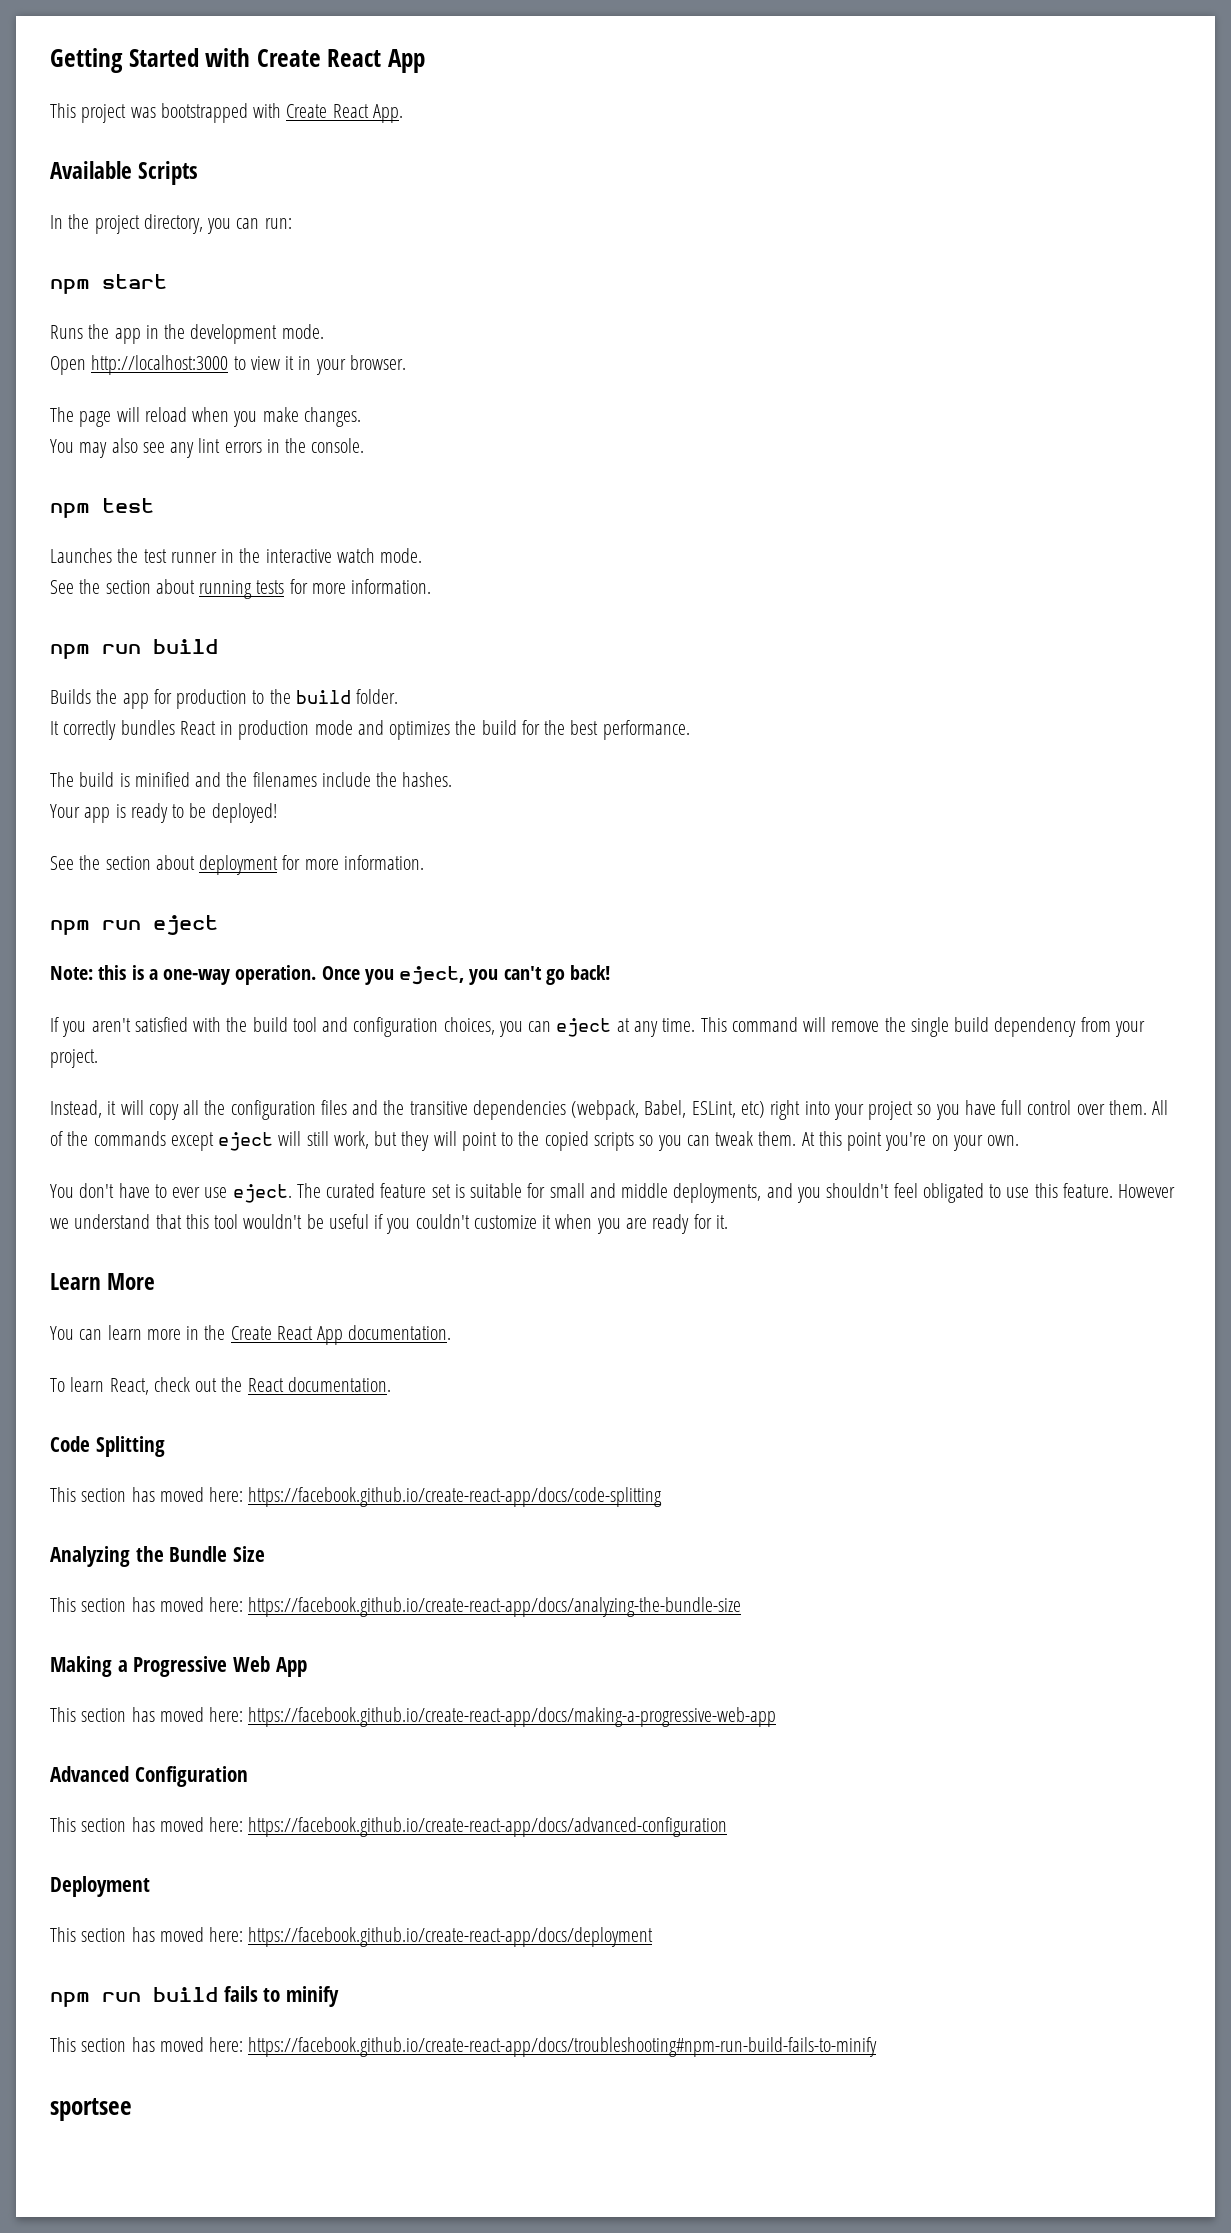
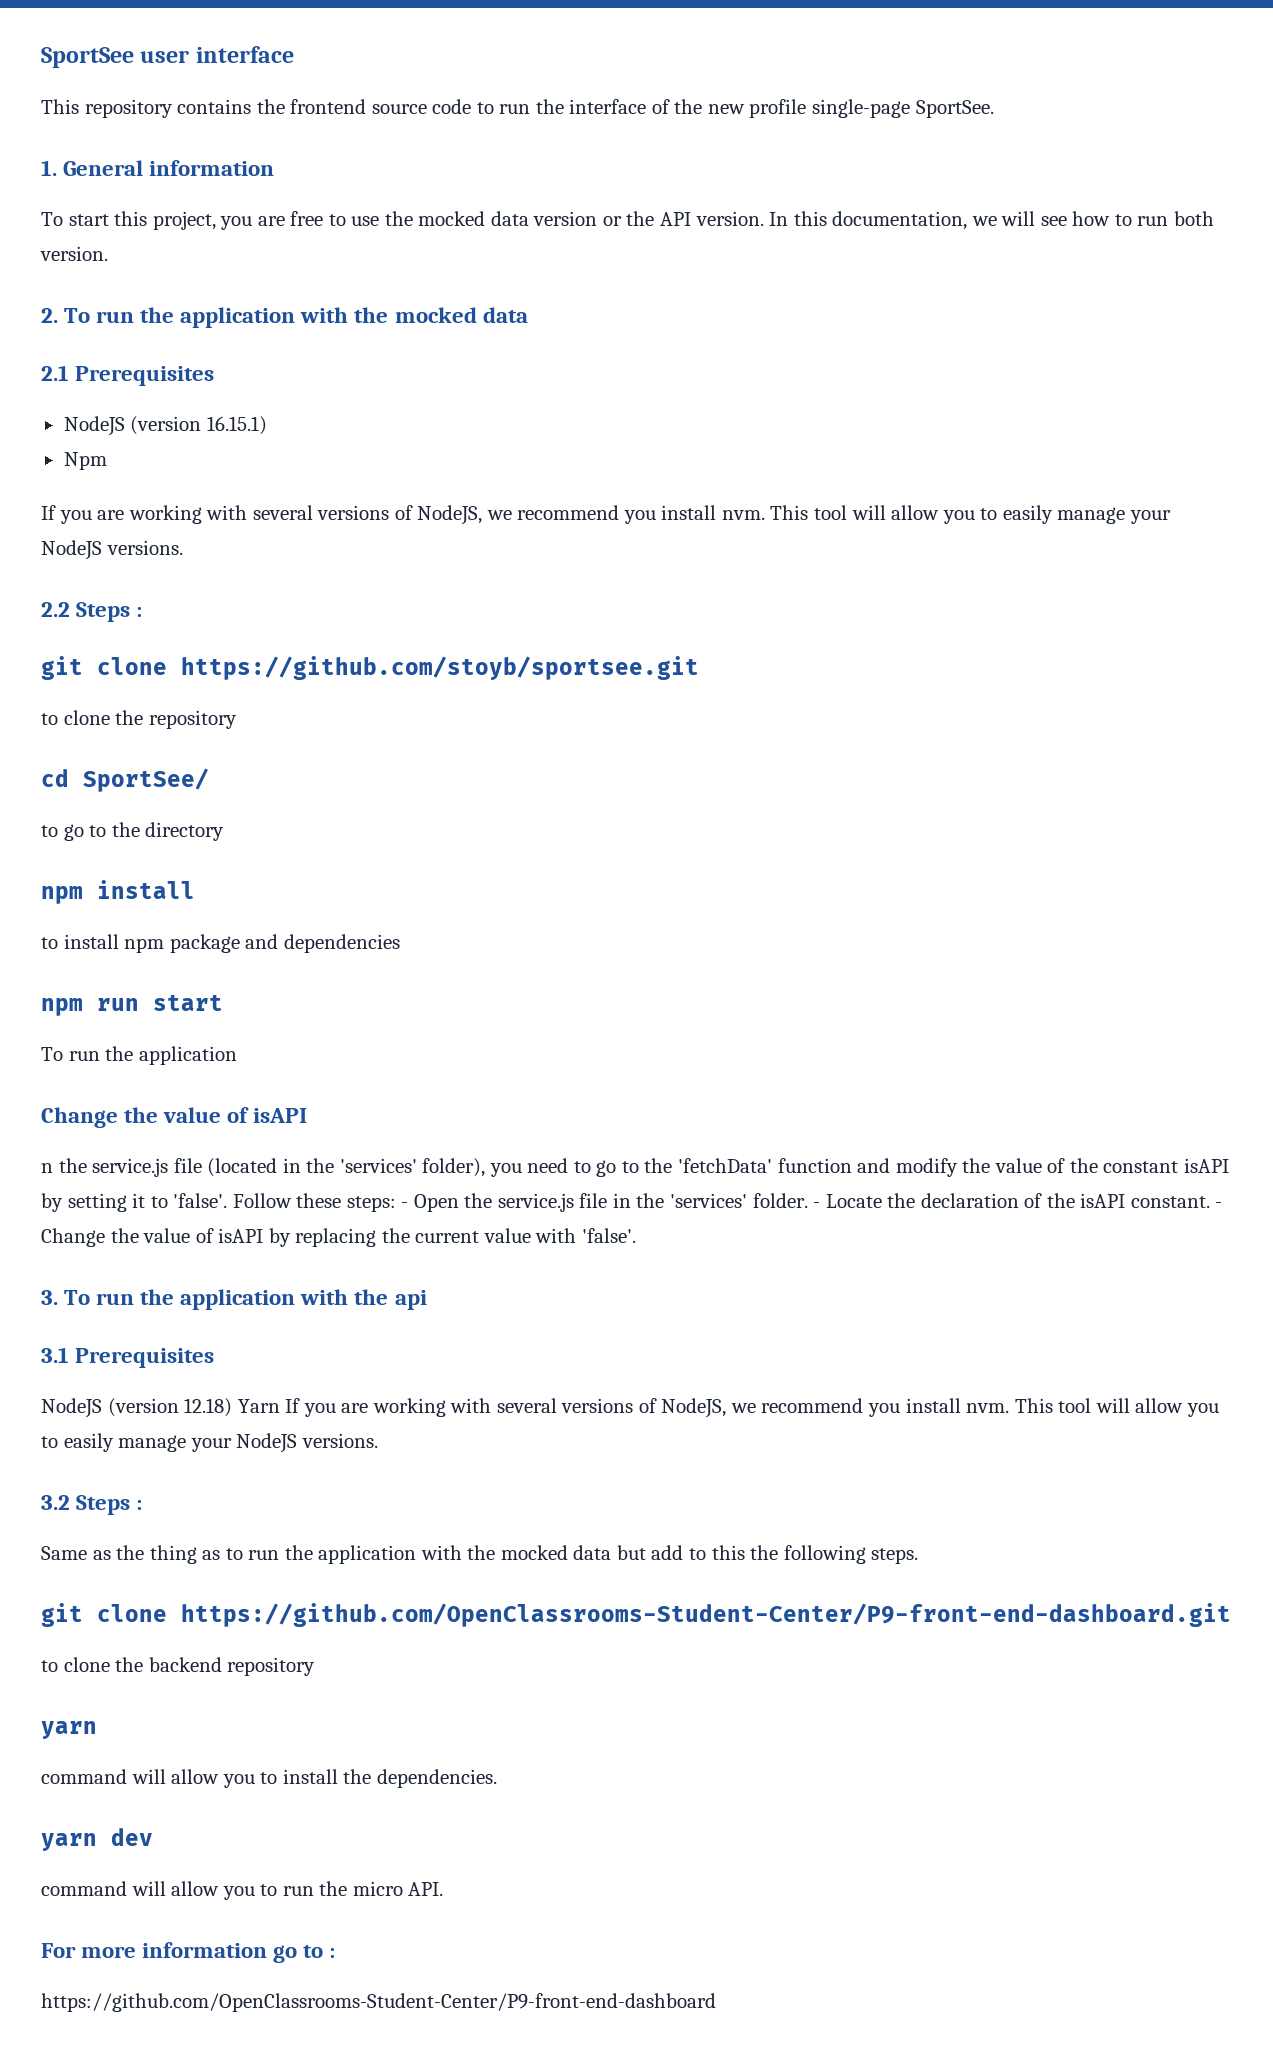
[50,48,426,73] [50,103,403,123] [50,161,199,185] [50,214,292,234] [50,274,167,294] [50,324,324,344] [50,355,406,375] [50,407,361,427] [50,438,365,458] [50,498,154,518] [50,548,423,563] [50,579,432,599] [50,639,218,659] [50,689,399,709] [50,720,690,740] [50,772,453,787] [50,803,277,823] [50,855,424,875] [50,915,218,935] [50,965,611,985] [50,1017,1145,1037] [50,1049,98,1068] [50,1100,1169,1120] [50,1131,1020,1151] [50,1183,1176,1203] [50,1214,728,1234] [50,1273,156,1290] [50,1325,452,1345] [50,1377,391,1395] [50,1436,165,1457] [50,1487,663,1507] [50,1546,266,1567] [50,1597,742,1617] [50,1656,307,1677] [50,1707,777,1727] [50,1766,248,1787] [50,1817,728,1837] [50,1876,150,1897] [50,1927,654,1947] [50,1986,340,2007] [50,2037,878,2057] [50,2098,132,2121] Getting Started with Create React App // This project was bootstrapped with Create React App. // Available Scripts // In the project directory, you can run: // npm start // Runs the app in the development mode. // Open http://localhost:3000 to view it in your browser. // The page will reload when you make changes. // You may also see any lint errors in the console. // npm test // Launches the test runner in the interactive watch mode. // See the section about running tests for more information. // npm run build // Builds the app for production to the build folder. // It correctly bundles React in production mode and optimizes the build for the best performance. // The build is minified and the filenames include the hashes. // Your app is ready to be deployed! // See the section about deployment for more information. // npm run eject // Note: this is a one-way operation. Once you eject, you can't go back! // If you aren't satisfied with the build tool and configuration choices, you can eject at any time. This command will remove the single build dependency from your project. // Instead, it will copy all the configuration files and the transitive dependencies (webpack, Babel, ESLint, etc) right into your project so you have full control over them. All of the commands except eject will still work, but they will point to the copied scripts so you can tweak them. At this point you're on your own. // You don't have to ever use eject. The curated feature set is suitable for small and middle deployments, and you shouldn't feel obligated to use this feature. However we understand that this tool wouldn't be useful if you couldn't customize it when you are ready for it. // Learn More // You can learn more in the Create React App documentation. // To learn React, check out the React documentation. // Code Splitting // This section has moved here: https://facebook.github.io/create-react-app/docs/code-splitting // Analyzing the Bundle Size // This section has moved here: https://facebook.github.io/create-react-app/docs/analyzing-the-bundle-size // Making a Progressive Web App // This section has moved here: https://facebook.github.io/create-react-app/docs/making-a-progressive-web-app // Advanced Configuration // This section has moved here: https://facebook.github.io/create-react-app/docs/advanced-configuration // Deployment // This section has moved here: https://facebook.github.io/create-react-app/docs/deployment // npm run build fails to minify // This section has moved here: https://facebook.github.io/create-react-app/docs/troubleshooting#npm-run-build-fails-to-minify // sportsee -> [41,46,294,68] [41,99,994,118] [41,160,275,176] [41,211,1214,230] [40,246,108,261] [41,307,528,328] [41,365,215,386] [63,416,267,436] [63,452,107,470] [41,505,1171,525] [41,540,183,560] [41,602,143,622] [41,656,699,680] [41,710,237,729] [41,768,209,792] [41,822,225,841] [41,880,195,904] [41,934,400,953] [41,994,223,1016] [41,1046,237,1065] [41,1107,308,1128] [41,1158,1229,1177] [41,1193,1223,1212] [41,1228,636,1247] [41,1289,427,1310] [41,1347,215,1368] [41,1398,1219,1418] [41,1433,378,1453] [41,1495,143,1515] [41,1545,919,1564] [41,1603,1231,1627] [41,1657,316,1676] [41,1721,97,1739] [41,1769,497,1788] [41,1828,153,1851] [41,1881,444,1900] [41,1942,336,1963] [41,1993,716,2012] SportSee user interface // This repository contains the frontend source code to run the interface of the new profile single-page SportSee. // 1. General information // To start this project, you are free to use the mocked data version or the API version. In this documentation, we will see how to run both version. // 2. To run the application with the mocked data // 2.1 Prerequisites // NodeJS (version 16.15.1) // Npm // If you are working with several versions of NodeJS, we recommend you install nvm. This tool will allow you to easily manage your NodeJS versions. // 2.2 Steps : // git clone https://github.com/stoyb/sportsee.git // to clone the repository // cd SportSee/ // to go to the directory // npm install // to install npm package and dependencies // npm run start // To run the application // Change the value of isAPI // n the service.js file (located in the 'services' folder), you need to go to the 'fetchData' function and modify the value of the constant isAPI by setting it to 'false'. Follow these steps: - Open the service.js file in the 'services' folder. - Locate the declaration of the isAPI constant. - Change the value of isAPI by replacing the current value with 'false'. // 3. To run the application with the api // 3.1 Prerequisites // NodeJS (version 12.18) Yarn If you are working with several versions of NodeJS, we recommend you install nvm. This tool will allow you to easily manage your NodeJS versions. // 3.2 Steps : // Same as the thing as to run the application with the mocked data but add to this the following steps. // git clone https://github.com/OpenClassrooms-Student-Center/P9-front-end-dashboard.git // to clone the backend repository // yarn // command will allow you to install the dependencies. // yarn dev // command will allow you to run the micro API. // For more information go to : // https://github.com/OpenClassrooms-Student-Center/P9-front-end-dashboard

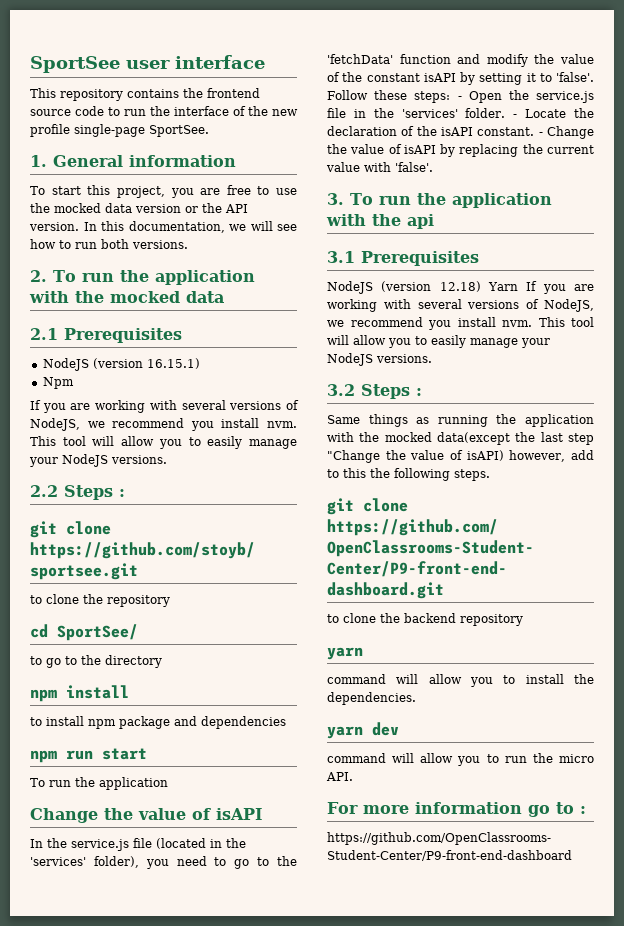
[40,246,108,261] version. -> [132,240,188,249] versions.
[41,1163,53,1173] n -> [30,839,43,848] In
[92,1545,646,1564] as the thing as to run the application with the mocked data but -> [368,414,594,427] [327,432,594,445] [327,450,566,463] things as running the application with the mocked data(except the last step "Change the value of isAPI) however,

